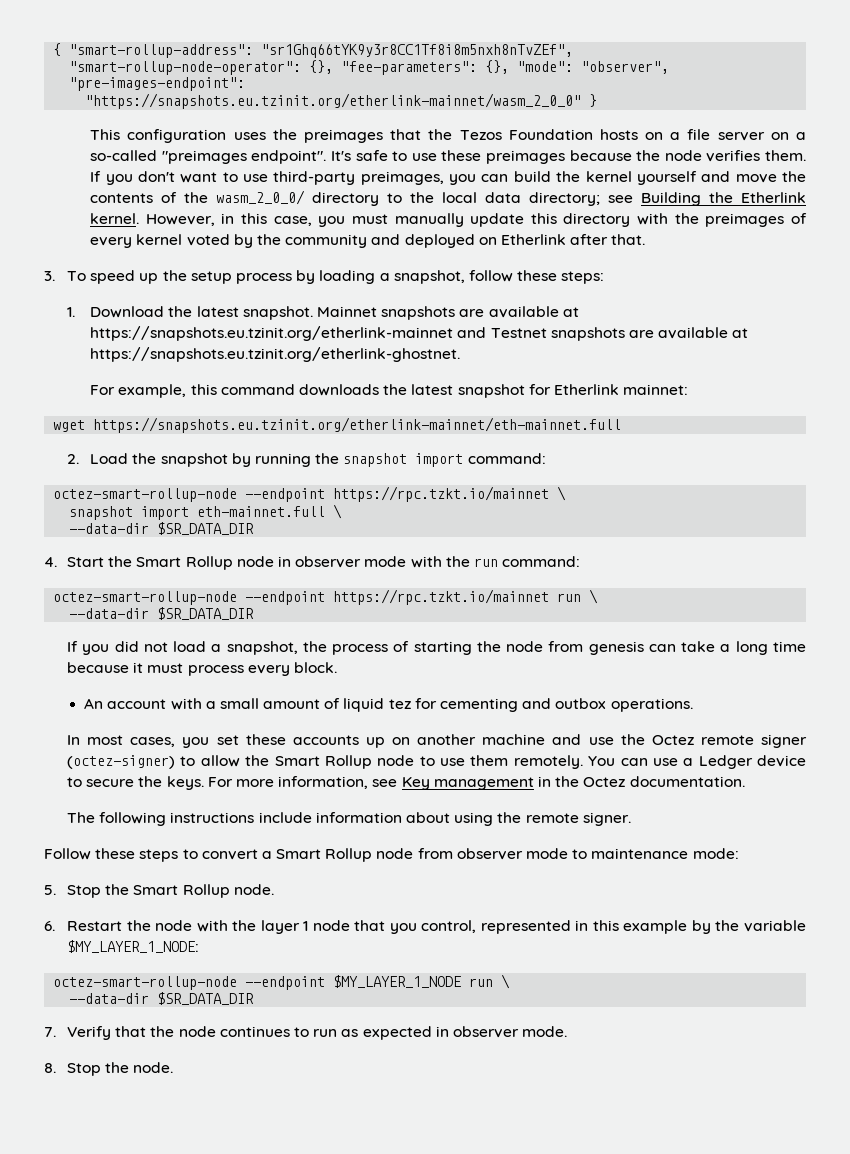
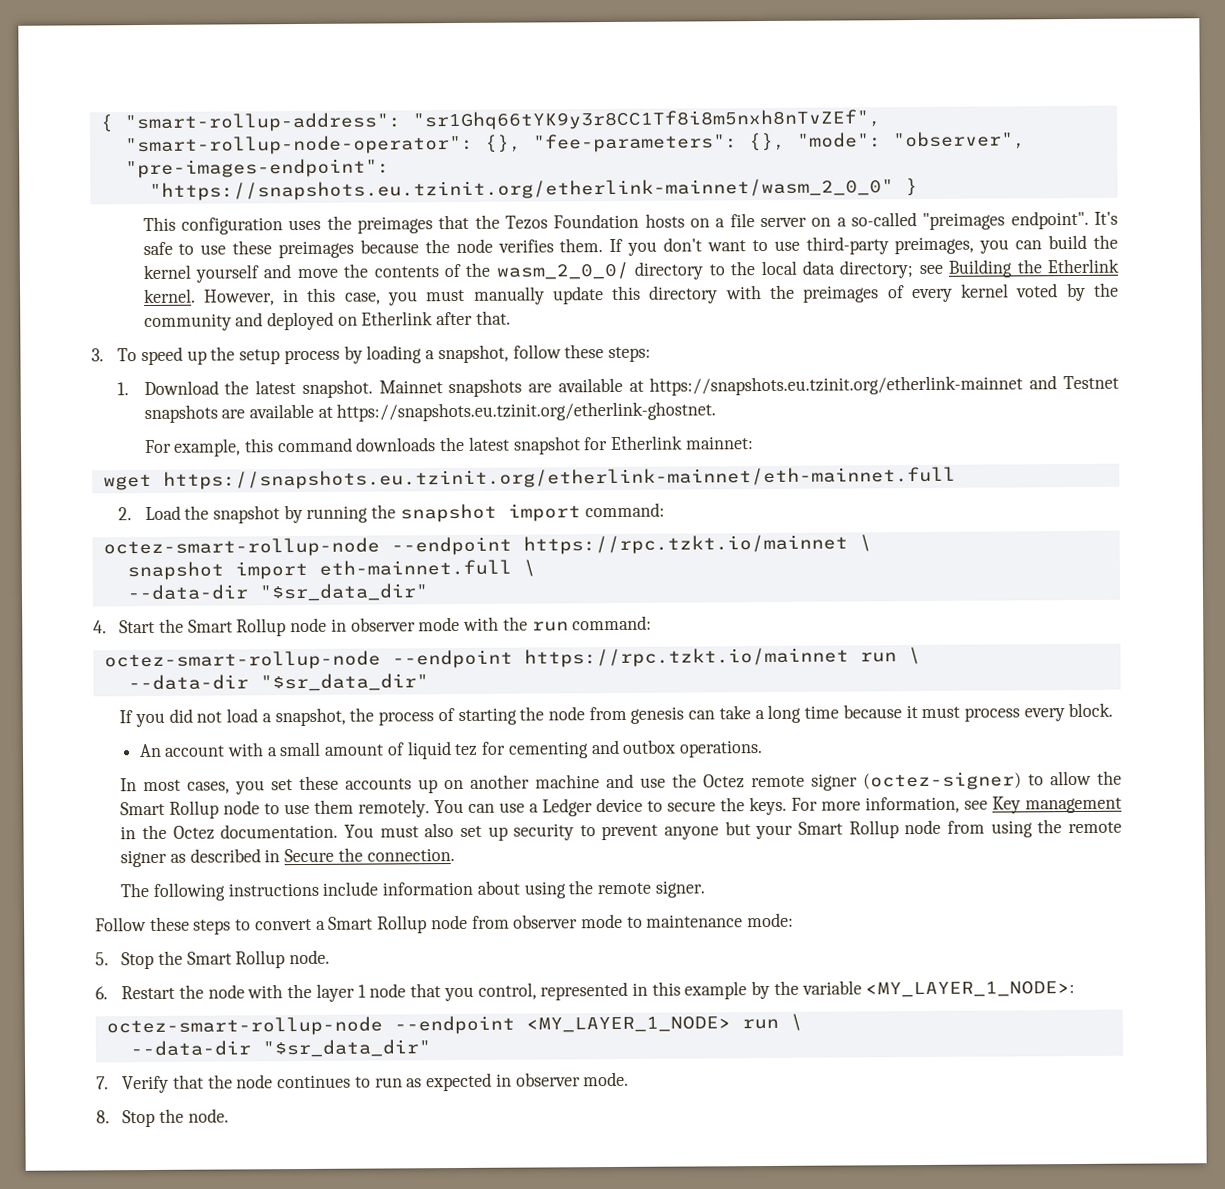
[157,522,255,535] $SR_DATA_DIR -> [258,583,429,602] "$sr_data_dir"
[157,607,255,620] $SR_DATA_DIR -> [259,673,429,692] "$sr_data_dir"
(745, 781) none -> [343,819,1122,841] [120,847,455,868] You must also set up security to prevent anyone but your Smart Rollup node from using the remote signer as described in Secure the connection.
[67,940,200,953] [53,974,511,990] [69,992,255,1005] $MY_LAYER_1_NODE: // octez-smart-rollup-node --endpoint $MY_LAYER_1_NODE run \ // --data-dir $SR_DATA_DIR -> [865,981,1076,998] [105,1013,803,1037] [129,1039,431,1058] <MY_LAYER_1_NODE>: // octez-smart-rollup-node --endpoint <MY_LAYER_1_NODE> run \ // --data-dir "$sr_data_dir"

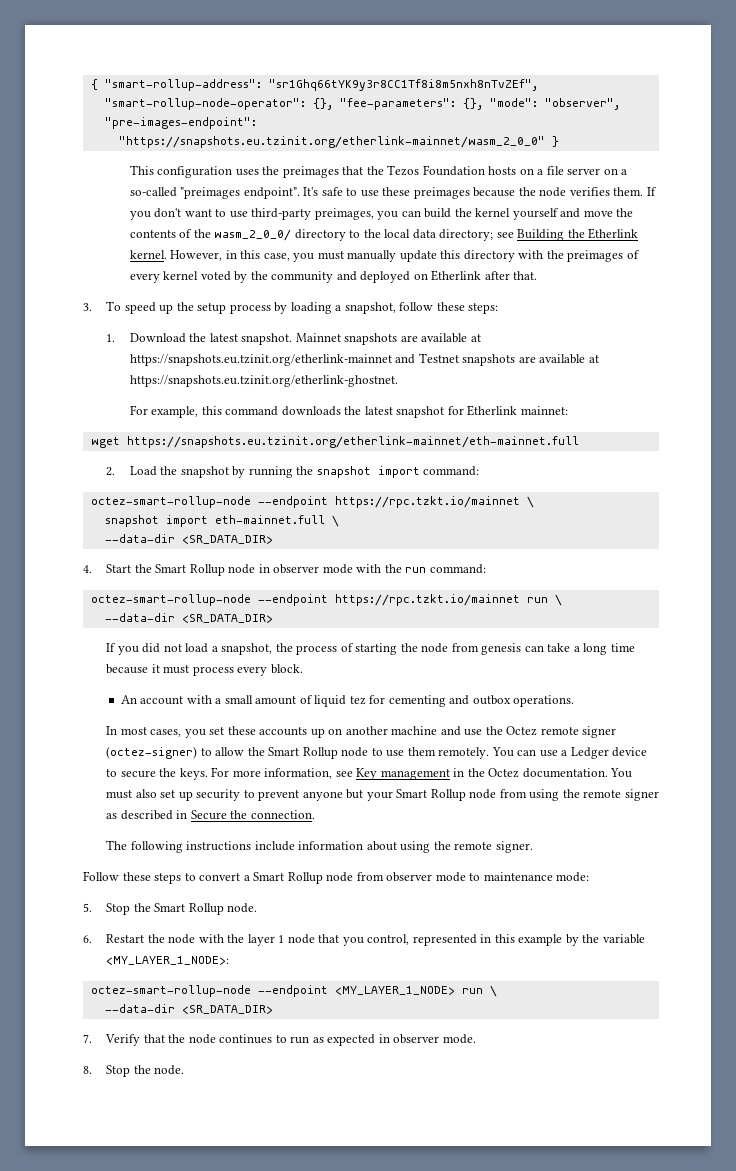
[258,583,429,602] "$sr_data_dir" -> [181,535,273,544] <SR_DATA_DIR>
[259,673,429,692] "$sr_data_dir" -> [181,614,273,623] <SR_DATA_DIR>
[261,1039,431,1058] "$sr_data_dir" -> [181,1005,273,1014] <SR_DATA_DIR>

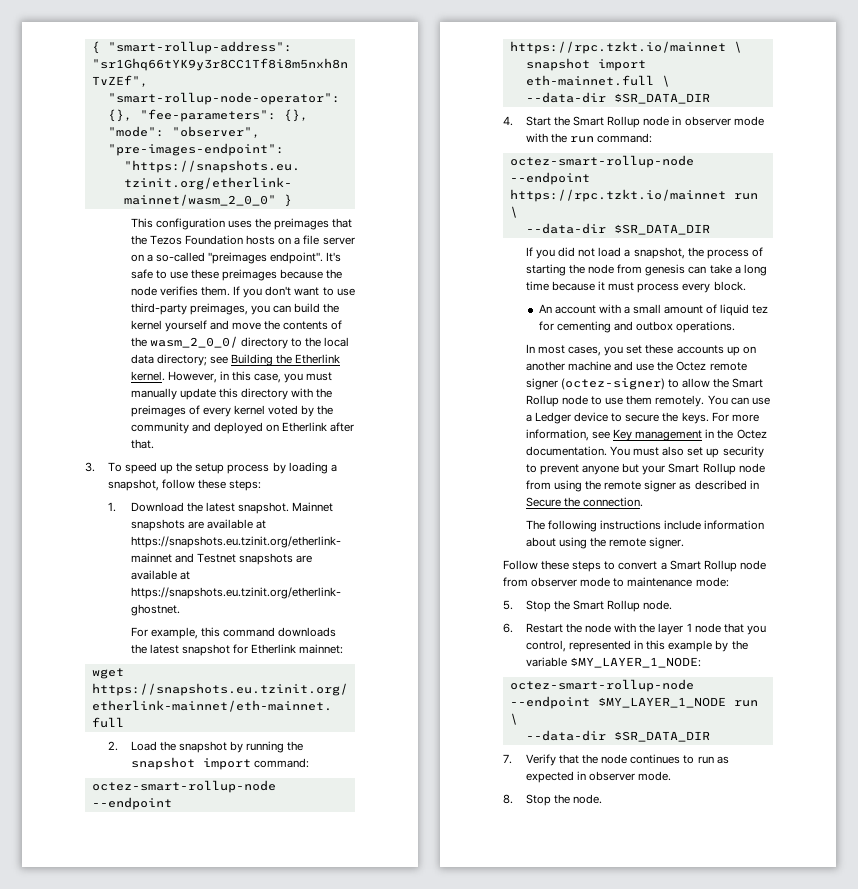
[181,535,273,544] <SR_DATA_DIR> -> [613,93,710,104] $SR_DATA_DIR
[181,614,273,623] <SR_DATA_DIR> -> [613,224,710,235] $SR_DATA_DIR
[106,956,230,965] [90,985,497,997] [104,1004,273,1014] <MY_LAYER_1_NODE>: // octez-smart-rollup-node --endpoint <MY_LAYER_1_NODE> run \ // --data-dir <SR_DATA_DIR> -> [569,657,701,668] [509,679,694,692] [509,696,758,709] [509,713,518,725] [525,730,710,742] $MY_LAYER_1_NODE: // octez-smart-rollup-node --endpoint $MY_LAYER_1_NODE run \ // --data-dir $SR_DATA_DIR

